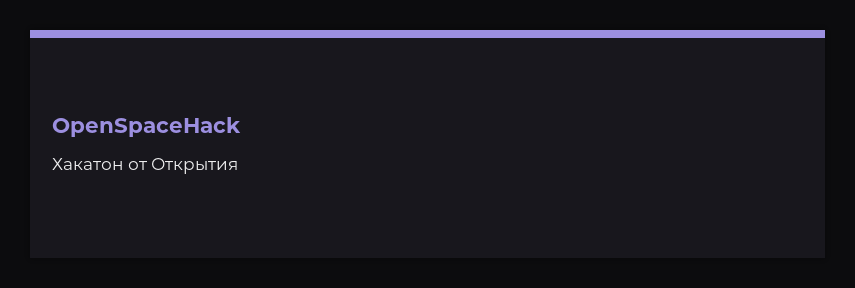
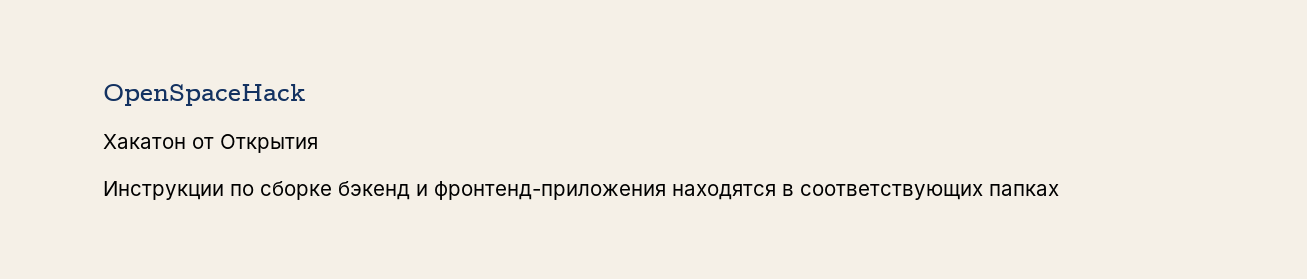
(239, 166) none -> [103,181,1059,200] // Инструкции по сборке бэкенд и фронтенд-приложения находятся в соответствующих папках

